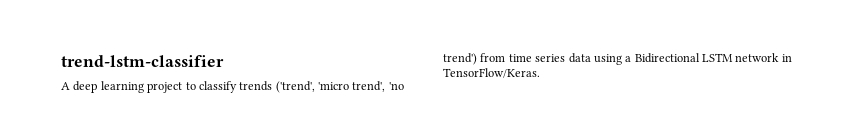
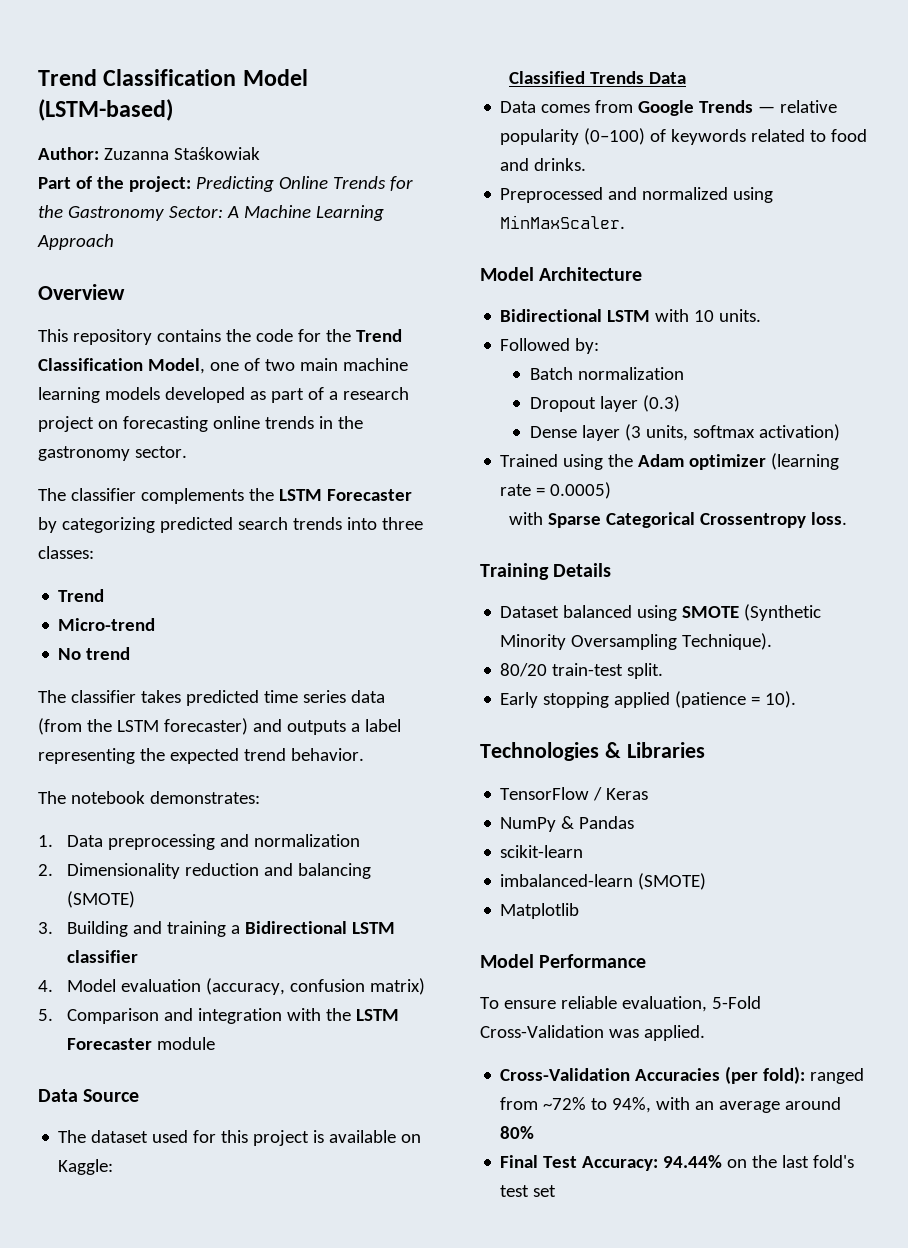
[61,55,224,67] [61,81,404,93] [443,53,792,65] [443,68,540,78] trend-lstm-classifier // A deep learning project to classify trends ('trend', 'micro trend', 'no trend') from time series data using a Bidirectional LSTM network in TensorFlow/Keras. -> [38,69,308,86] [38,99,173,121] [38,147,260,160] [38,176,413,192] [38,205,384,221] [37,234,114,250] [38,284,125,300] [38,329,402,345] [38,358,408,374] [38,387,409,403] [38,416,363,432] [38,446,187,461] [38,488,412,504] [38,517,423,533] [38,546,94,559] [58,589,105,602] [58,618,156,631] [58,647,131,660] [38,690,385,706] [38,718,401,735] [38,748,364,764] [38,791,260,804] [38,834,361,850] [38,863,372,879] [67,891,136,908] [38,921,396,937] [67,950,139,963] [38,978,426,995] [38,1008,400,1024] [67,1037,216,1050] [38,1089,140,1102] [58,1130,422,1146] [58,1159,114,1175] [509,71,687,84] [500,100,838,116] [500,128,868,145] [500,158,587,171] [500,187,774,203] [500,215,626,229] [480,267,643,281] [500,309,762,322] [500,338,600,354] [529,367,684,380] [529,395,680,412] [529,424,840,441] [500,453,840,470] [500,482,612,499] [509,512,848,528] [480,563,612,580] [500,604,822,621] [500,633,773,650] [500,663,664,679] [500,691,797,708] [480,742,705,761] [500,787,649,801] [500,816,635,832] [500,845,584,858] [500,873,707,890] [500,903,580,919] [480,954,647,968] [480,996,761,1012] [480,1025,705,1041] [500,1066,865,1084] [500,1097,842,1113] [500,1126,535,1139] [500,1155,855,1171] [500,1185,557,1197] Trend Classification Model (LSTM-based) // Author: Zuzanna Staśkowiak // Part of the project: Predicting Online Trends for the Gastronomy Sector: A Machine Learning Approach // Overview // This repository contains the code for the Trend Classification Model, one of two main machine learning models developed as part of a research project on forecasting online trends in the gastronomy sector. // The classifier complements the LSTM Forecaster by categorizing predicted search trends into three classes: // Trend // Micro-trend // No trend // The classifier takes predicted time series data (from the LSTM forecaster) and outputs a label representing the expected trend behavior. // The notebook demonstrates: // 1. Data preprocessing and normalization // 2. Dimensionality reduction and balancing (SMOTE) // 3. Building and training a Bidirectional LSTM classifier // 4. Model evaluation (accuracy, confusion matrix) // 5. Comparison and integration with the LSTM Forecaster module // Data Source // The dataset used for this project is available on Kaggle: // Classified Trends Data // Data comes from Google Trends — relative popularity (0–100) of keywords related to food and drinks. // Preprocessed and normalized using MinMaxScaler. // Model Architecture // Bidirectional LSTM with 10 units. // Followed by: // Batch normalization // Dropout layer (0.3) // Dense layer (3 units, softmax activation) // Trained using the Adam optimizer (learning rate = 0.0005) // with Sparse Categorical Crossentropy loss. // Training Details // Dataset balanced using SMOTE (Synthetic Minority Oversampling Technique). // 80/20 train-test split. // Early stopping applied (patience = 10). // Technologies & Libraries // TensorFlow / Keras // NumPy & Pandas // scikit-learn // imbalanced-learn (SMOTE) // Matplotlib // Model Performance // To ensure reliable evaluation, 5-Fold Cross-Validation was applied. // Cross-Validation Accuracies (per fold): ranged from ~72% to 94%, with an average around 80% // Final Test Accuracy: 94.44% on the last fold's test set

